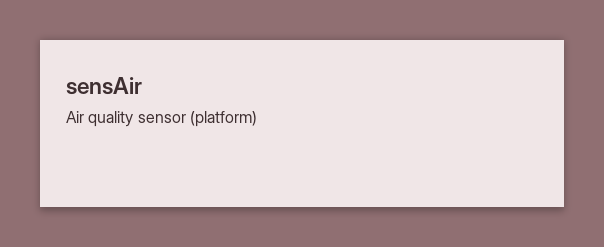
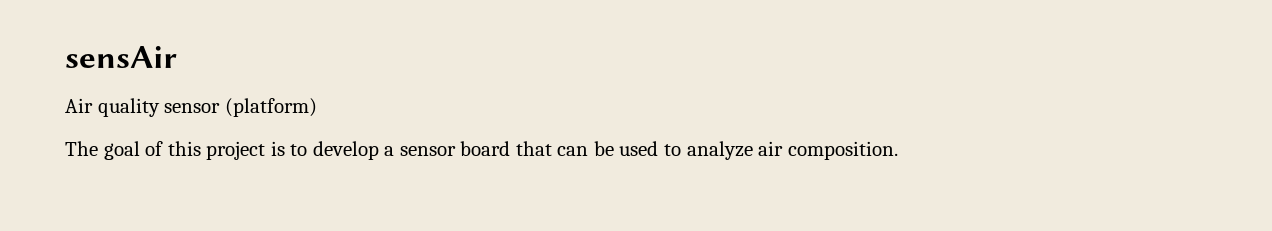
(257, 119) none -> [65,141,898,160] // The goal of this project is to develop a sensor board that can be used to analyze air composition.

